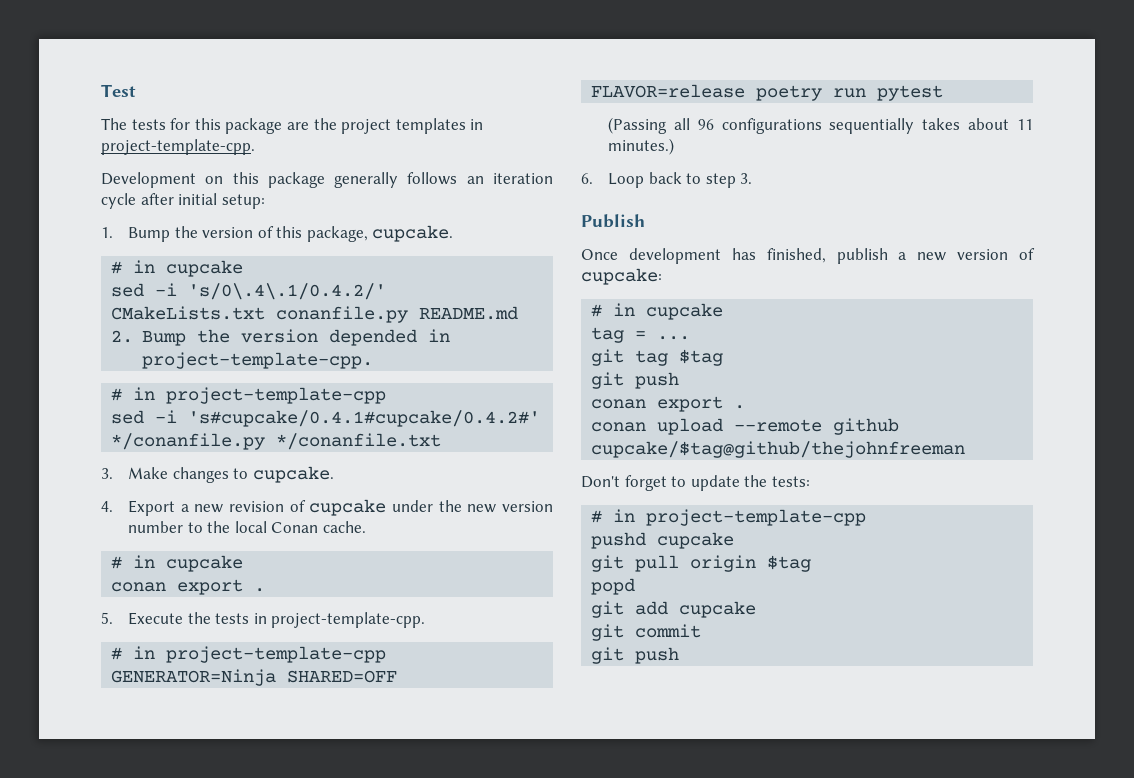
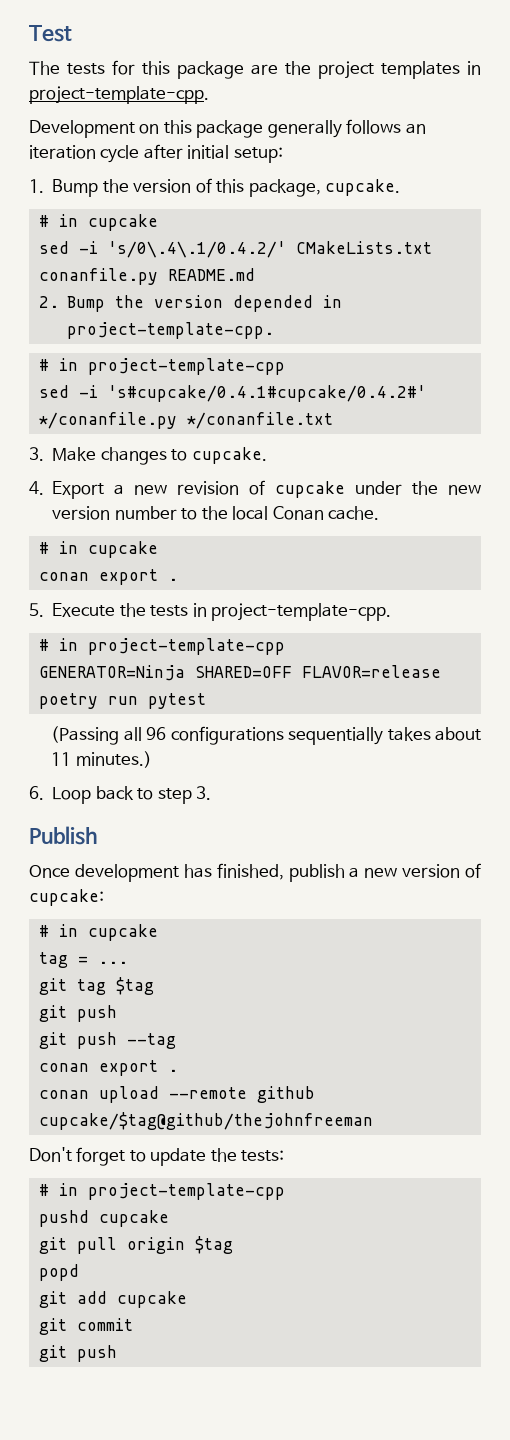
(680, 380) none -> [38,1032,176,1049] // git push --tag

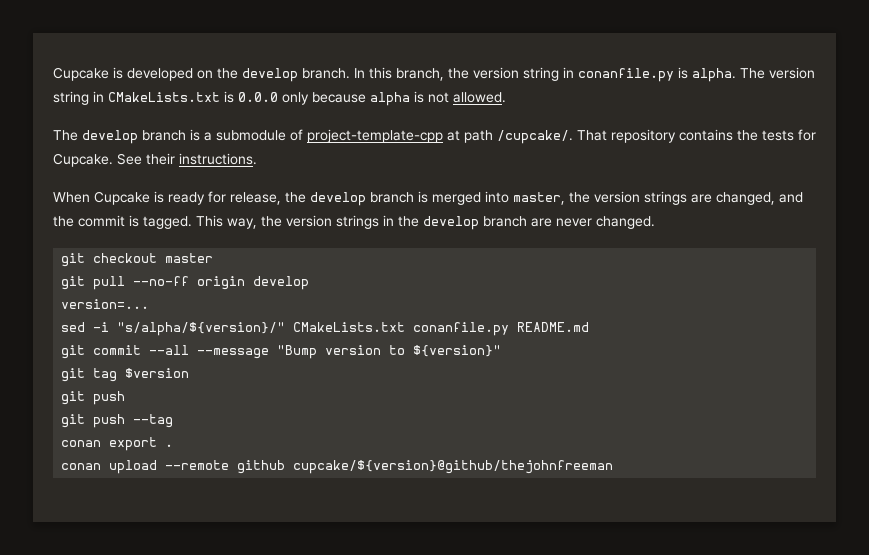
[29,25,72,42] [29,60,481,79] [29,86,209,104] [29,119,426,138] [29,144,283,163] [29,178,400,197] [38,214,158,231] [38,241,286,258] Test // The tests for this package are the project templates in project-template-cpp. // Development on this package generally follows an iteration cycle after initial setup: // 1. Bump the version of this package, cupcake. // # in cupcake // sed -i 's/0\.4\.1/0.4.2/' -> [53,67,815,82] [53,91,506,106] [53,129,816,144] [53,153,257,167] [53,191,803,206] [53,215,655,230] [61,253,214,267] [61,276,310,290] [61,299,150,309] [61,322,286,336] Cupcake is developed on the develop branch. In this branch, the version string in conanfile.py is alpha. The version string in CMakeLists.txt is 0.0.0 only because alpha is not allowed. // The develop branch is a submodule of project-template-cpp at path /cupcake/. That repository contains the tests for Cupcake. See their instructions. // When Cupcake is ready for release, the develop branch is merged into master, the version strings are changed, and the commit is tagged. This way, the version strings in the develop branch are never changed. // git checkout master // git pull --no-ff origin develop // version=... // sed -i "s/alpha/${version}/"
[38,295,343,312] [67,322,275,339] [38,358,285,375] [38,385,426,402] [38,412,333,429] [29,447,267,465] [29,480,481,499] [52,506,379,520] [38,541,158,558] [38,569,178,585] [29,603,392,621] [38,638,285,655] [38,665,441,681] [38,693,206,709] [51,726,481,745] [51,751,152,768] [29,786,212,804] [29,826,97,845] [29,863,481,882] [29,889,104,906] [38,924,158,941] [38,952,128,968] 2. Bump the version depended in project-template-cpp. // # in project-template-cpp // sed -i 's#cupcake/0.4.1#cupcake/0.4.2#' */conanfile.py */conanfile.txt // 3. Make changes to cupcake. // 4. Export a new revision of cupcake under the new version number to the local Conan cache. // # in cupcake // conan export . // 5. Execute the tests in project-template-cpp. // # in project-template-cpp // GENERATOR=Ninja SHARED=OFF FLAVOR=release poetry run pytest // (Passing all 96 configurations sequentially takes about 11 minutes.) // 6. Loop back to step 3. // Publish // Once development has finished, publish a new version of cupcake: // # in cupcake // tag = ... -> [61,345,502,359] git commit --all --message "Bump version to ${version}"
[115,977,154,995] $tag -> [125,368,190,378] $version
[38,1112,373,1130] [29,1147,285,1166] [38,1183,285,1200] [38,1210,169,1227] [38,1236,233,1254] [38,1264,79,1281] [38,1291,187,1308] [38,1318,133,1335] [38,1345,117,1362] cupcake/$tag@github/thejohnfreeman // Don't forget to update the tests: // # in project-template-cpp // pushd cupcake // git pull origin $tag // popd // git add cupcake // git commit // git push -> [293,460,614,474] cupcake/${version}@github/thejohnfreeman

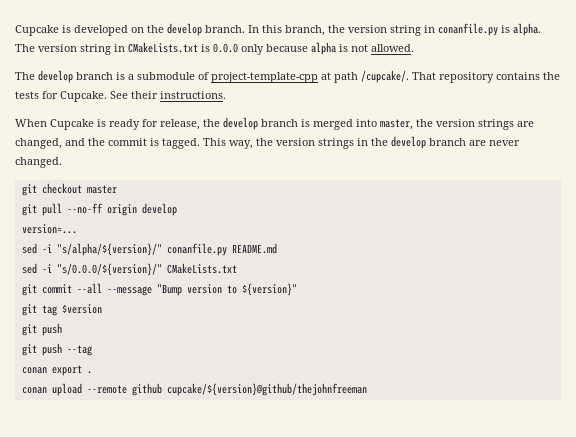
[293,322,406,332] CMakeLists.txt -> (162, 249) none
(590, 327) none -> [21,263,237,276] // sed -i "s/0.0.0/${version}/" CMakeLists.txt

